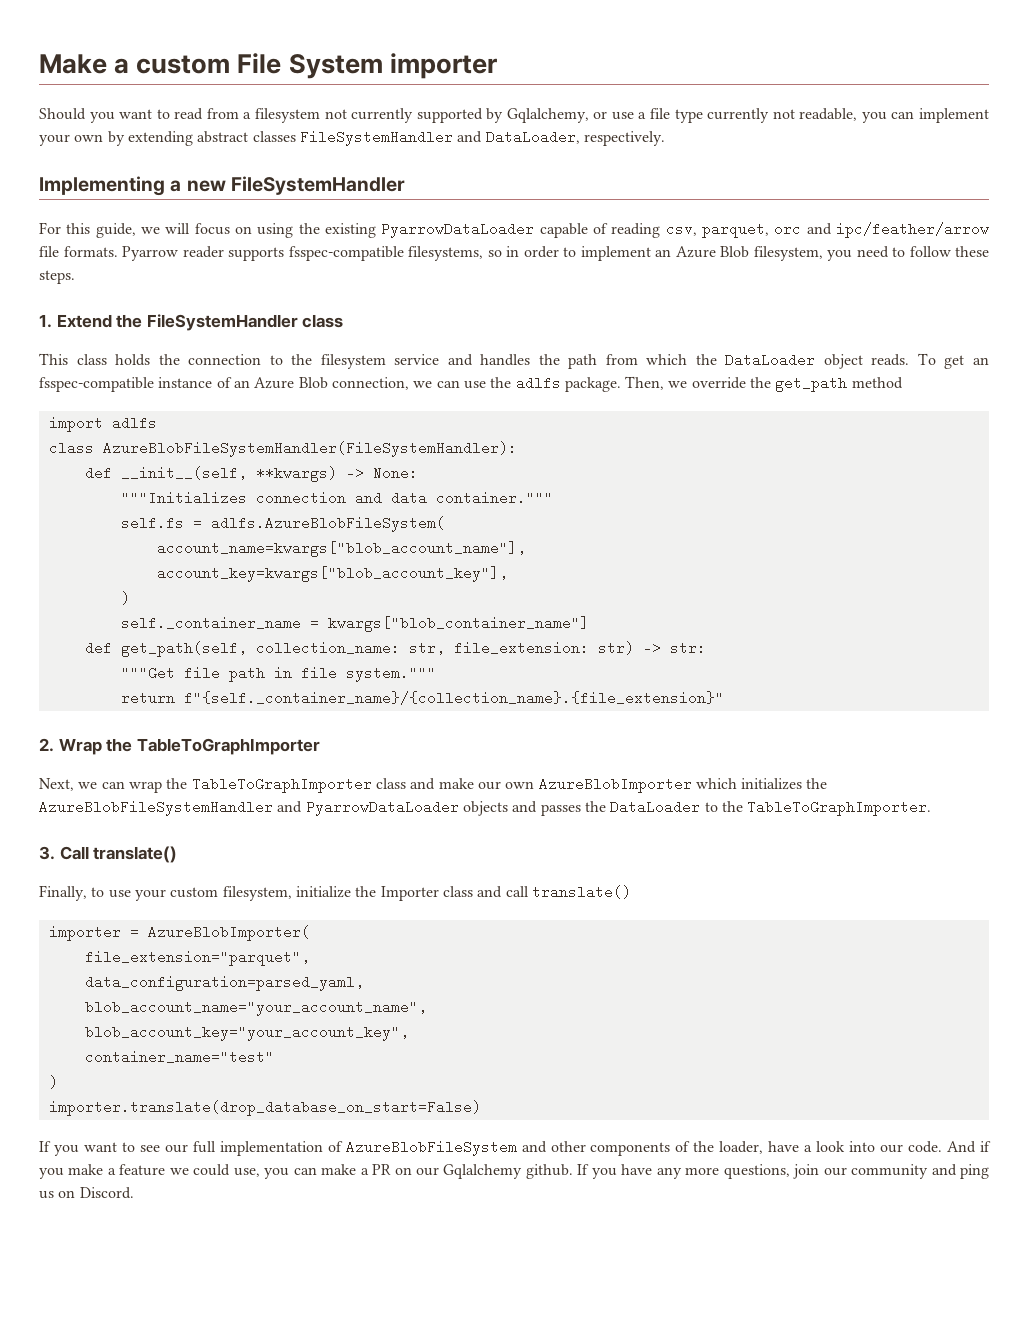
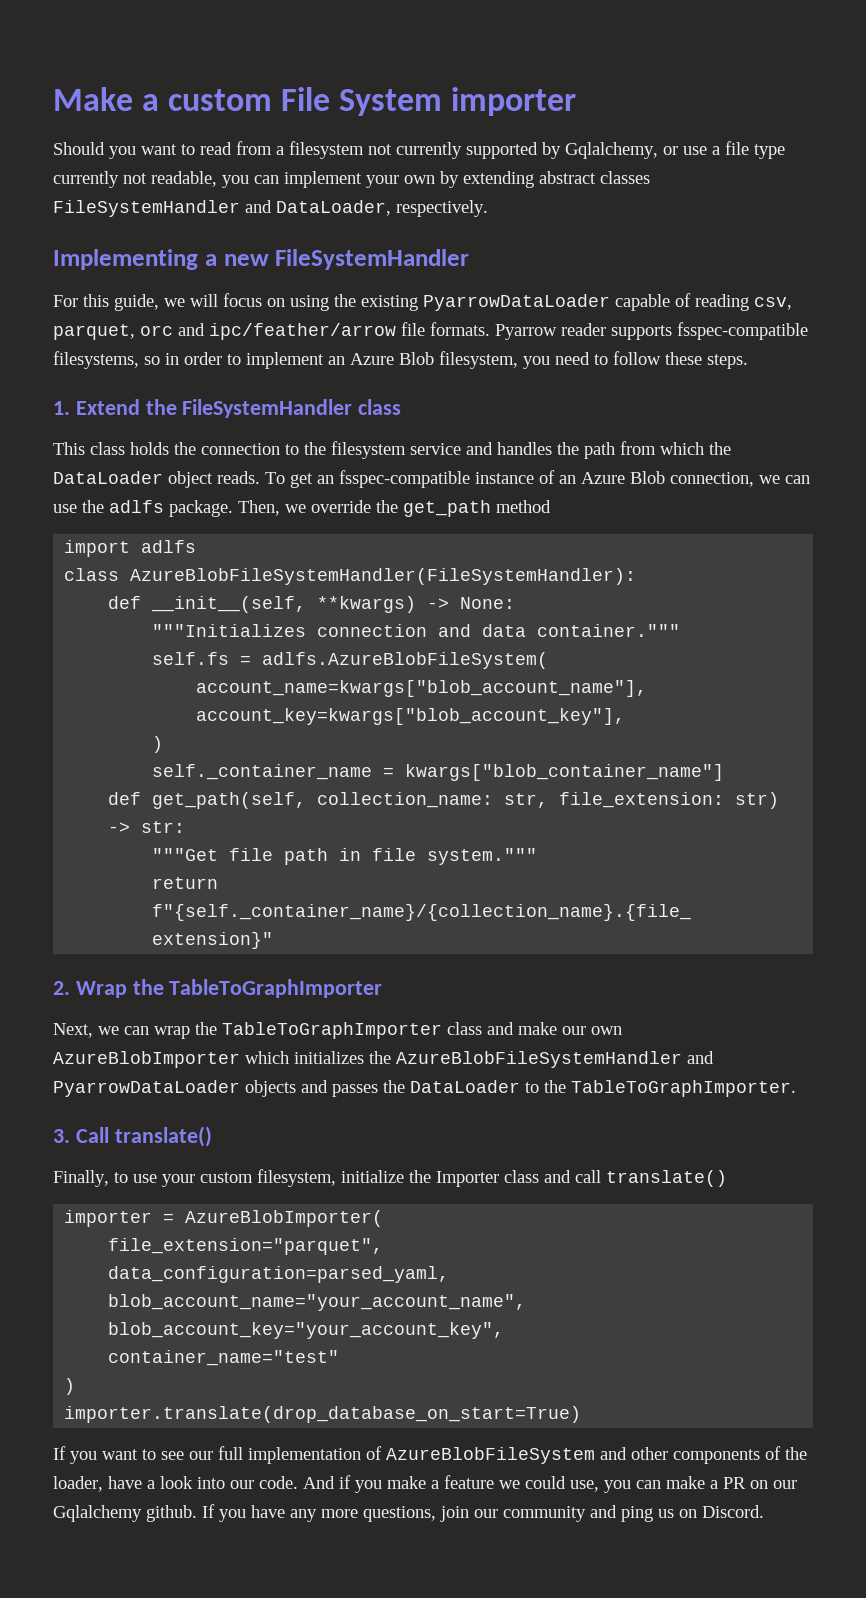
[48,1100,481,1116] importer.translate(drop_database_on_start=False) -> [64,1406,582,1423] importer.translate(drop_database_on_start=True)

